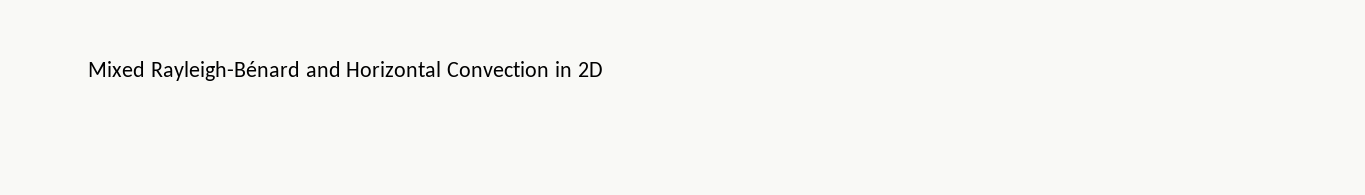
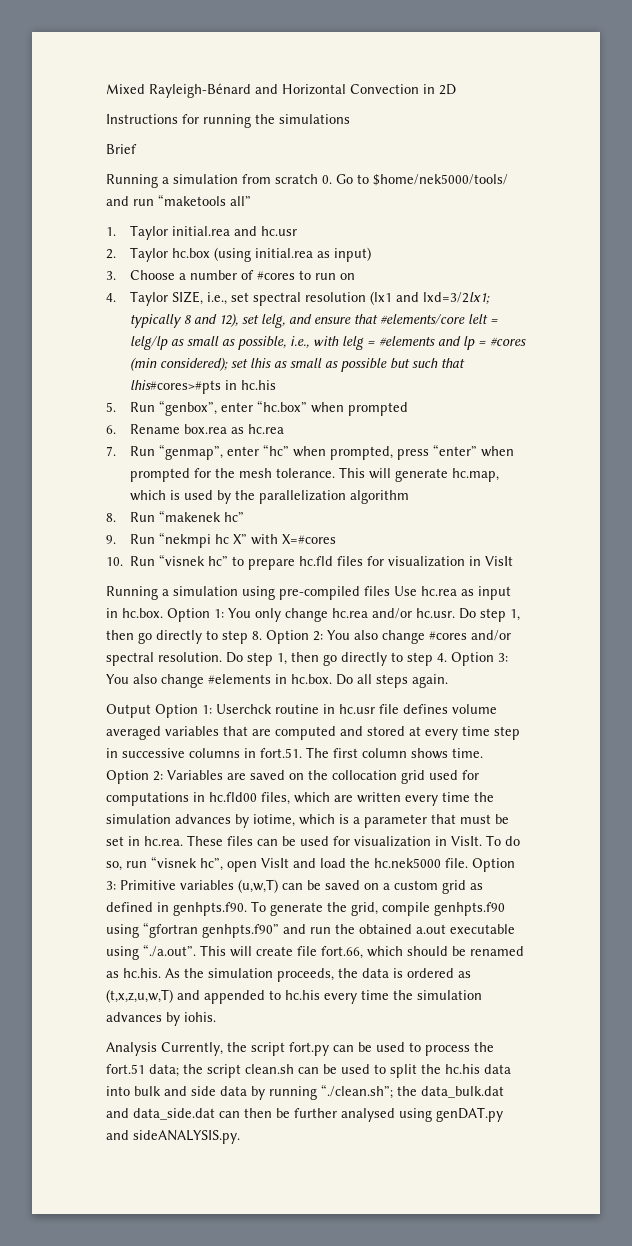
(603, 69) none -> [106,114,350,128] [106,144,137,154] [106,174,508,188] [106,194,251,206] [106,225,298,240] [106,247,372,262] [106,270,356,280] [106,291,491,306] [130,313,499,328] [130,336,527,350] [130,357,466,372] [130,380,277,394] [106,400,409,416] [106,424,285,434] [106,444,515,460] [130,467,500,482] [130,490,410,504] [106,510,245,522] [106,532,337,548] [106,554,514,570] [106,586,511,600] [106,608,520,622] [106,630,511,644] [106,652,508,666] [106,674,448,688] [106,704,497,718] [106,726,520,740] [106,747,483,759] [106,770,479,784] [106,792,494,806] [106,814,509,828] [106,835,520,847] [106,856,515,872] [106,879,483,894] [106,901,505,916] [106,922,515,938] [106,944,524,960] [106,968,471,982] [106,989,482,1004] [106,1012,216,1026] [106,1042,494,1056] [106,1064,511,1078] [106,1084,504,1100] [106,1107,503,1122] [106,1130,240,1144] // Instructions for running the simulations // Brief // Running a simulation from scratch 0. Go to $home/nek5000/tools/ and run “maketools all” // 1. Taylor initial.rea and hc.usr // 2. Taylor hc.box (using initial.rea as input) // 3. Choose a number of #cores to run on // 4. Taylor SIZE, i.e., set spectral resolution (lx1 and lxd=3/2lx1; typically 8 and 12), set lelg, and ensure that #elements/core lelt = lelg/lp as small as possible, i.e., with lelg = #elements and lp = #cores (min considered); set lhis as small as possible but such that lhis#cores>#pts in hc.his // 5. Run “genbox”, enter “hc.box” when prompted // 6. Rename box.rea as hc.rea // 7. Run “genmap”, enter “hc” when prompted, press “enter” when prompted for the mesh tolerance. This will generate hc.map, which is used by the parallelization algorithm // 8. Run “makenek hc” // 9. Run “nekmpi hc X” with X=#cores // 10. Run “visnek hc” to prepare hc.fld files for visualization in VisIt // Running a simulation using pre-compiled files Use hc.rea as input in hc.box. Option 1: You only change hc.rea and/or hc.usr. Do step 1, then go directly to step 8. Option 2: You also change #cores and/or spectral resolution. Do step 1, then go directly to step 4. Option 3: You also change #elements in hc.box. Do all steps again. // Output Option 1: Userchck routine in hc.usr file defines volume averaged variables that are computed and stored at every time step in successive columns in fort.51. The first column shows time. Option 2: Variables are saved on the collocation grid used for computations in hc.fld00 files, which are written every time the simulation advances by iotime, which is a parameter that must be set in hc.rea. These files can be used for visualization in VisIt. To do so, run “visnek hc”, open VisIt and load the hc.nek5000 file. Option 3: Primitive variables (u,w,T) can be saved on a custom grid as defined in genhpts.f90. To generate the grid, compile genhpts.f90 using “gfortran genhpts.f90” and run the obtained a.out executable using “./a.out”. This will create file fort.66, which should be renamed as hc.his. As the simulation proceeds, the data is ordered as (t,x,z,u,w,T) and appended to hc.his every time the simulation advances by iohis. // Analysis Currently, the script fort.py can be used to process the fort.51 data; the script clean.sh can be used to split the hc.his data into bulk and side data by running “./clean.sh”; the data_bulk.dat and data_side.dat can then be further analysed using genDAT.py and sideANALYSIS.py.

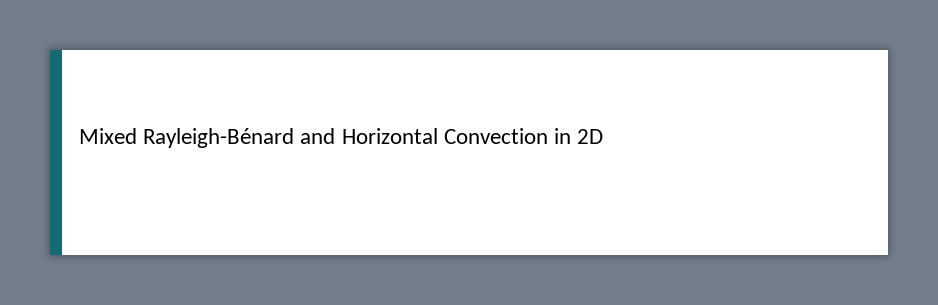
[106,114,350,128] [106,144,137,154] [106,174,508,188] [106,194,251,206] [106,225,298,240] [106,247,372,262] [106,270,356,280] [106,291,491,306] [130,313,499,328] [130,336,527,350] [130,357,466,372] [130,380,277,394] [106,400,409,416] [106,424,285,434] [106,444,515,460] [130,467,500,482] [130,490,410,504] [106,510,245,522] [106,532,337,548] [106,554,514,570] [106,586,511,600] [106,608,520,622] [106,630,511,644] [106,652,508,666] [106,674,448,688] [106,704,497,718] [106,726,520,740] [106,747,483,759] [106,770,479,784] [106,792,494,806] [106,814,509,828] [106,835,520,847] [106,856,515,872] [106,879,483,894] [106,901,505,916] [106,922,515,938] [106,944,524,960] [106,968,471,982] [106,989,482,1004] [106,1012,216,1026] [106,1042,494,1056] [106,1064,511,1078] [106,1084,504,1100] [106,1107,503,1122] [106,1130,240,1144] // Instructions for running the simulations // Brief // Running a simulation from scratch 0. Go to $home/nek5000/tools/ and run “maketools all” // 1. Taylor initial.rea and hc.usr // 2. Taylor hc.box (using initial.rea as input) // 3. Choose a number of #cores to run on // 4. Taylor SIZE, i.e., set spectral resolution (lx1 and lxd=3/2lx1; typically 8 and 12), set lelg, and ensure that #elements/core lelt = lelg/lp as small as possible, i.e., with lelg = #elements and lp = #cores (min considered); set lhis as small as possible but such that lhis#cores>#pts in hc.his // 5. Run “genbox”, enter “hc.box” when prompted // 6. Rename box.rea as hc.rea // 7. Run “genmap”, enter “hc” when prompted, press “enter” when prompted for the mesh tolerance. This will generate hc.map, which is used by the parallelization algorithm // 8. Run “makenek hc” // 9. Run “nekmpi hc X” with X=#cores // 10. Run “visnek hc” to prepare hc.fld files for visualization in VisIt // Running a simulation using pre-compiled files Use hc.rea as input in hc.box. Option 1: You only change hc.rea and/or hc.usr. Do step 1, then go directly to step 8. Option 2: You also change #cores and/or spectral resolution. Do step 1, then go directly to step 4. Option 3: You also change #elements in hc.box. Do all steps again. // Output Option 1: Userchck routine in hc.usr file defines volume averaged variables that are computed and stored at every time step in successive columns in fort.51. The first column shows time. Option 2: Variables are saved on the collocation grid used for computations in hc.fld00 files, which are written every time the simulation advances by iotime, which is a parameter that must be set in hc.rea. These files can be used for visualization in VisIt. To do so, run “visnek hc”, open VisIt and load the hc.nek5000 file. Option 3: Primitive variables (u,w,T) can be saved on a custom grid as defined in genhpts.f90. To generate the grid, compile genhpts.f90 using “gfortran genhpts.f90” and run the obtained a.out executable using “./a.out”. This will create file fort.66, which should be renamed as hc.his. As the simulation proceeds, the data is ordered as (t,x,z,u,w,T) and appended to hc.his every time the simulation advances by iohis. // Analysis Currently, the script fort.py can be used to process the fort.51 data; the script clean.sh can be used to split the hc.his data into bulk and side data by running “./clean.sh”; the data_bulk.dat and data_side.dat can then be further analysed using genDAT.py and sideANALYSIS.py. -> (604, 136) none

